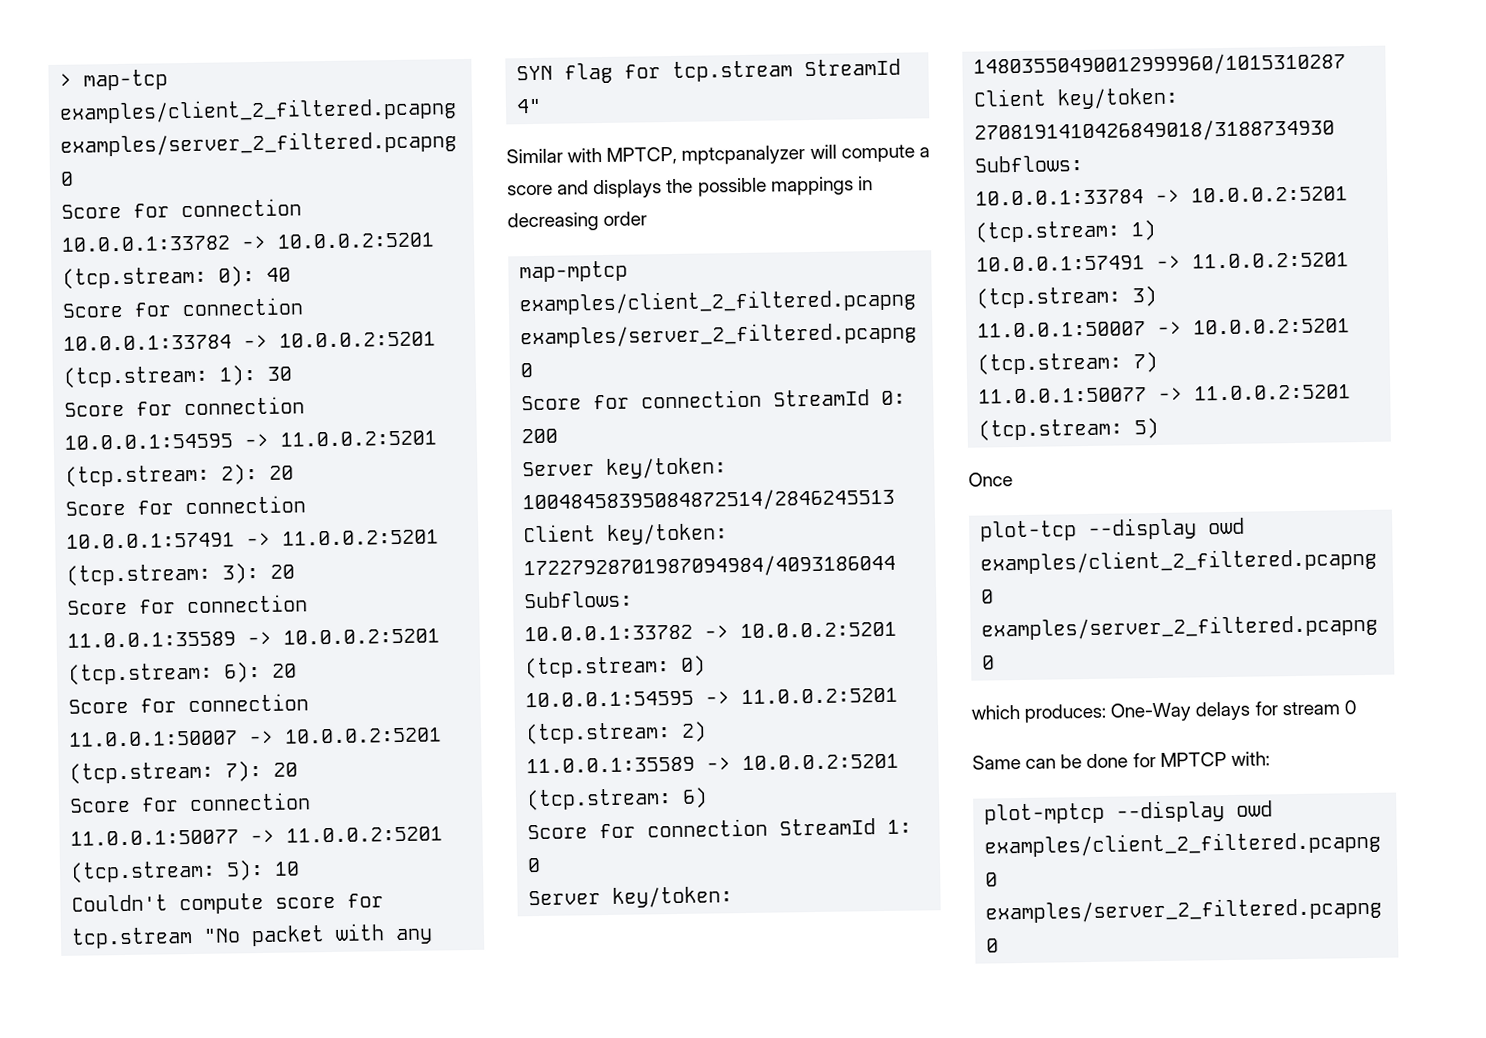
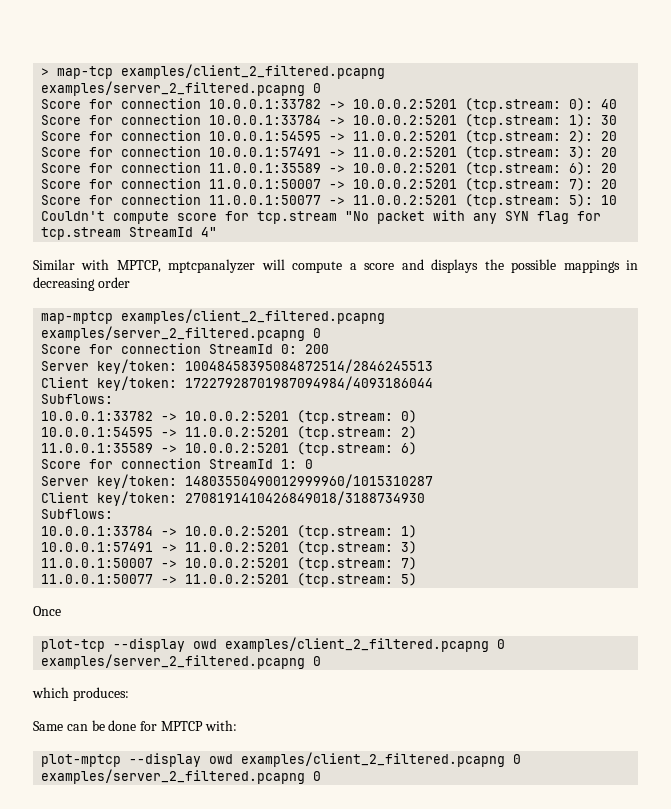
[1110,700,1357,722] One-Way delays for stream 0 -> (129, 694) none

